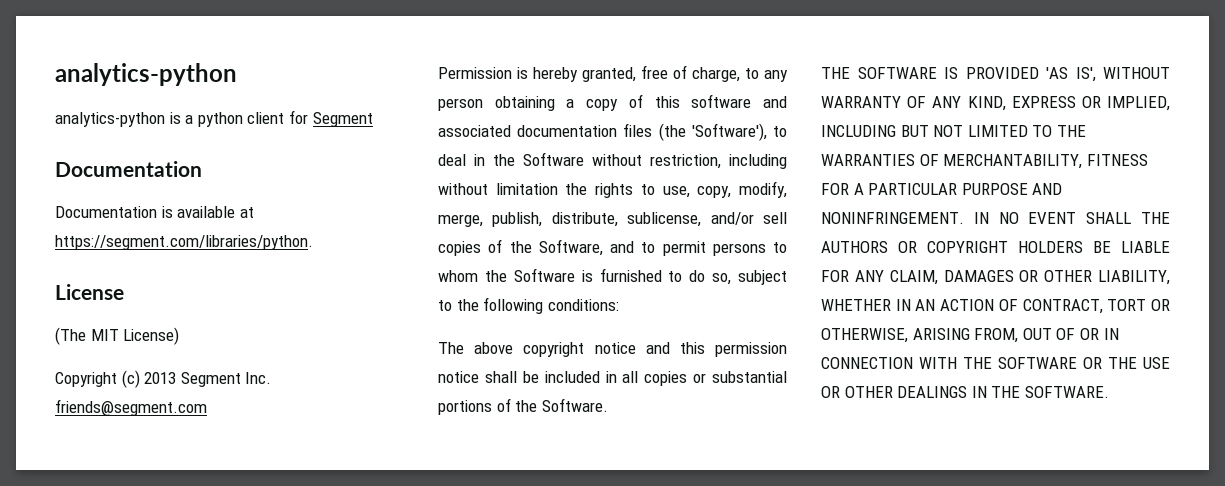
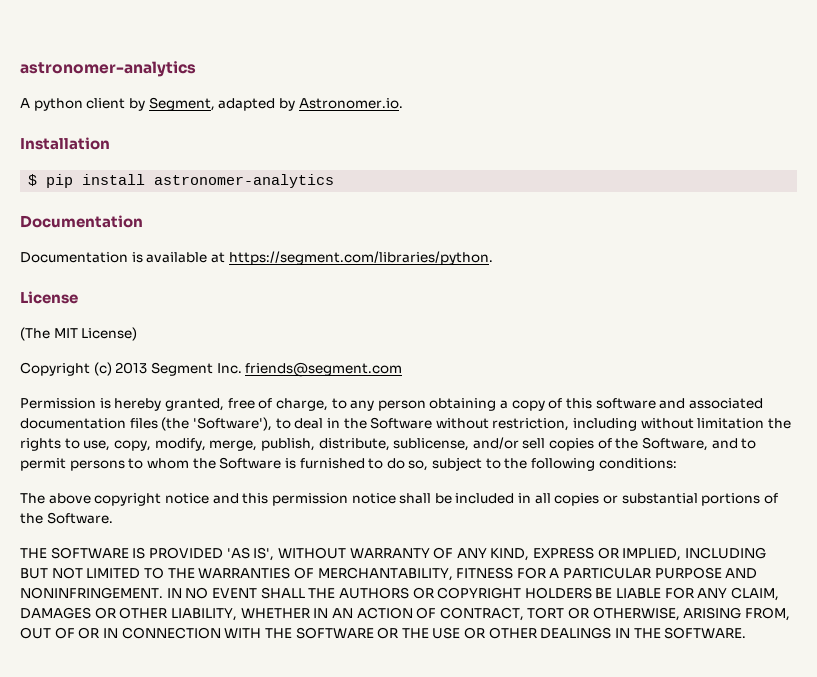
[55,63,237,86] [55,110,373,127] analytics-python // analytics-python is a python client for Segment -> [20,61,196,77] [20,97,403,111] [20,137,110,150] [28,174,335,188] astronomer-analytics // A python client by Segment, adapted by Astronomer.io. // Installation // $ pip install astronomer-analytics

